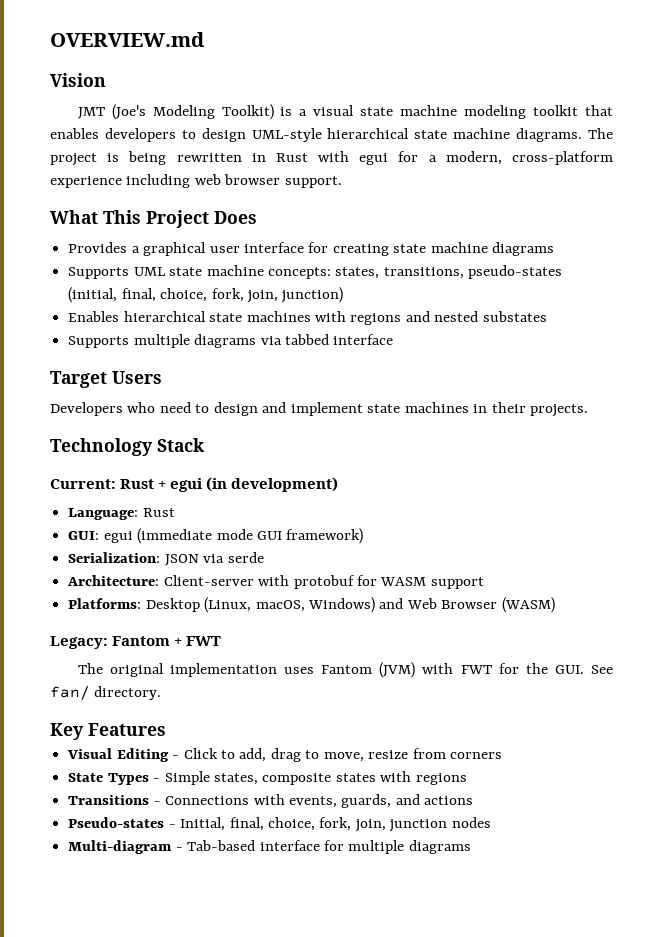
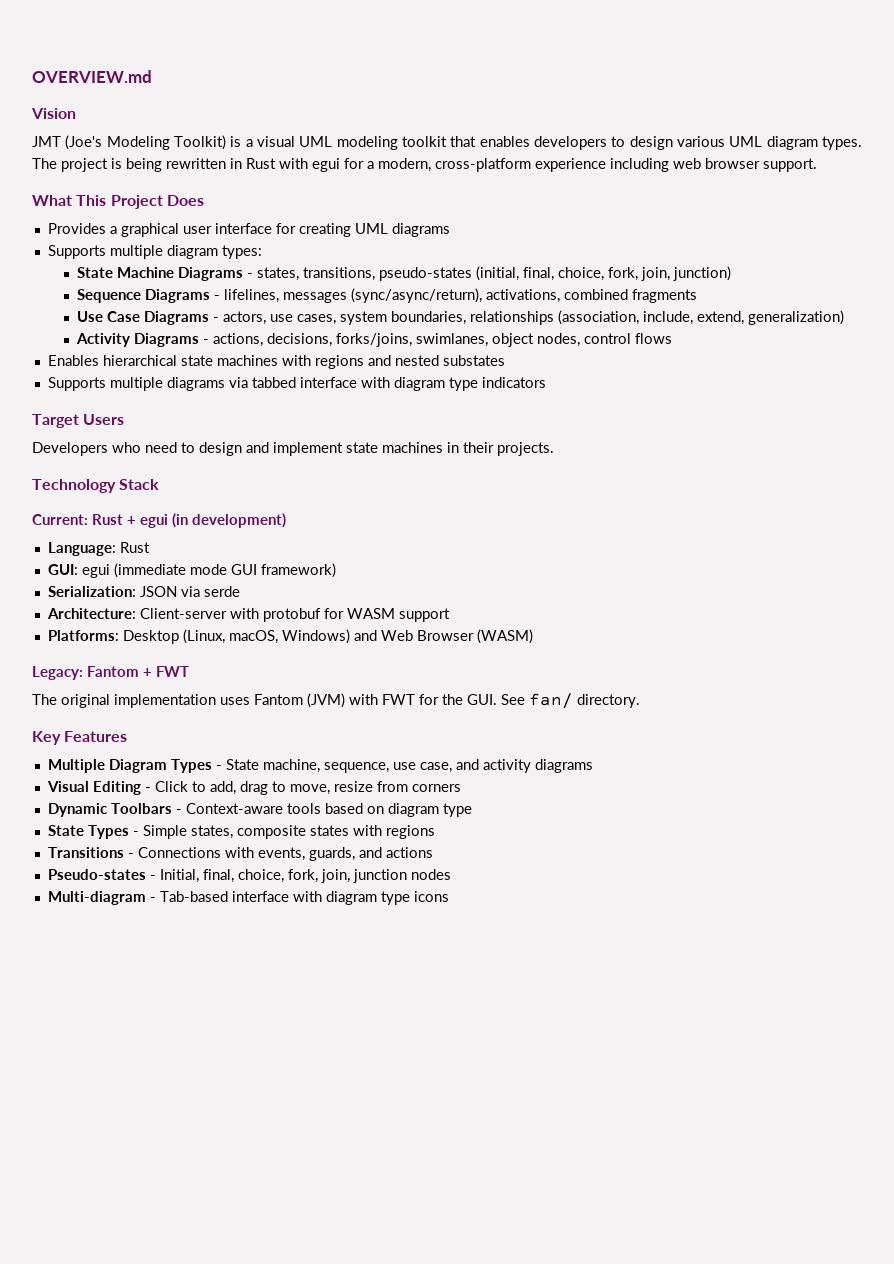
[360,105,458,116] state machine -> [299,136,333,147] UML
[251,128,583,142] UML-style hierarchical state machine diagrams. -> [677,136,863,150] various UML diagram types.
[393,242,488,253] state machine -> [354,223,388,234] UML
[133,265,331,279] UML state machine concepts: -> [109,245,262,259] [76,267,253,281] multiple diagram types: // State Machine Diagrams -
(344, 295) none -> [76,288,697,303] [76,310,844,325] [75,333,672,347] // Sequence Diagrams - lifelines, messages (sync/async/return), activations, combined fragments // Use Case Diagrams - actors, use cases, system boundaries, relationships (association, include, extend, generalization) // Activity Diagrams - actions, decisions, forks/joins, swimlanes, object nodes, control flows
(394, 339) none -> [360,377,546,391] with diagram type indicators
(166, 729) none -> [47,759,593,773] // Multiple Diagram Types - State machine, sequence, use case, and activity diagrams
(503, 755) none -> [47,803,472,817] // Dynamic Toolbars - Context-aware tools based on diagram type
[323,840,471,854] for multiple diagrams -> [292,891,449,905] with diagram type icons

